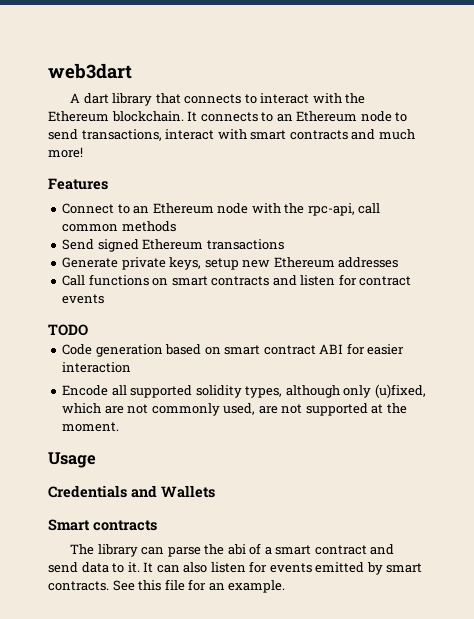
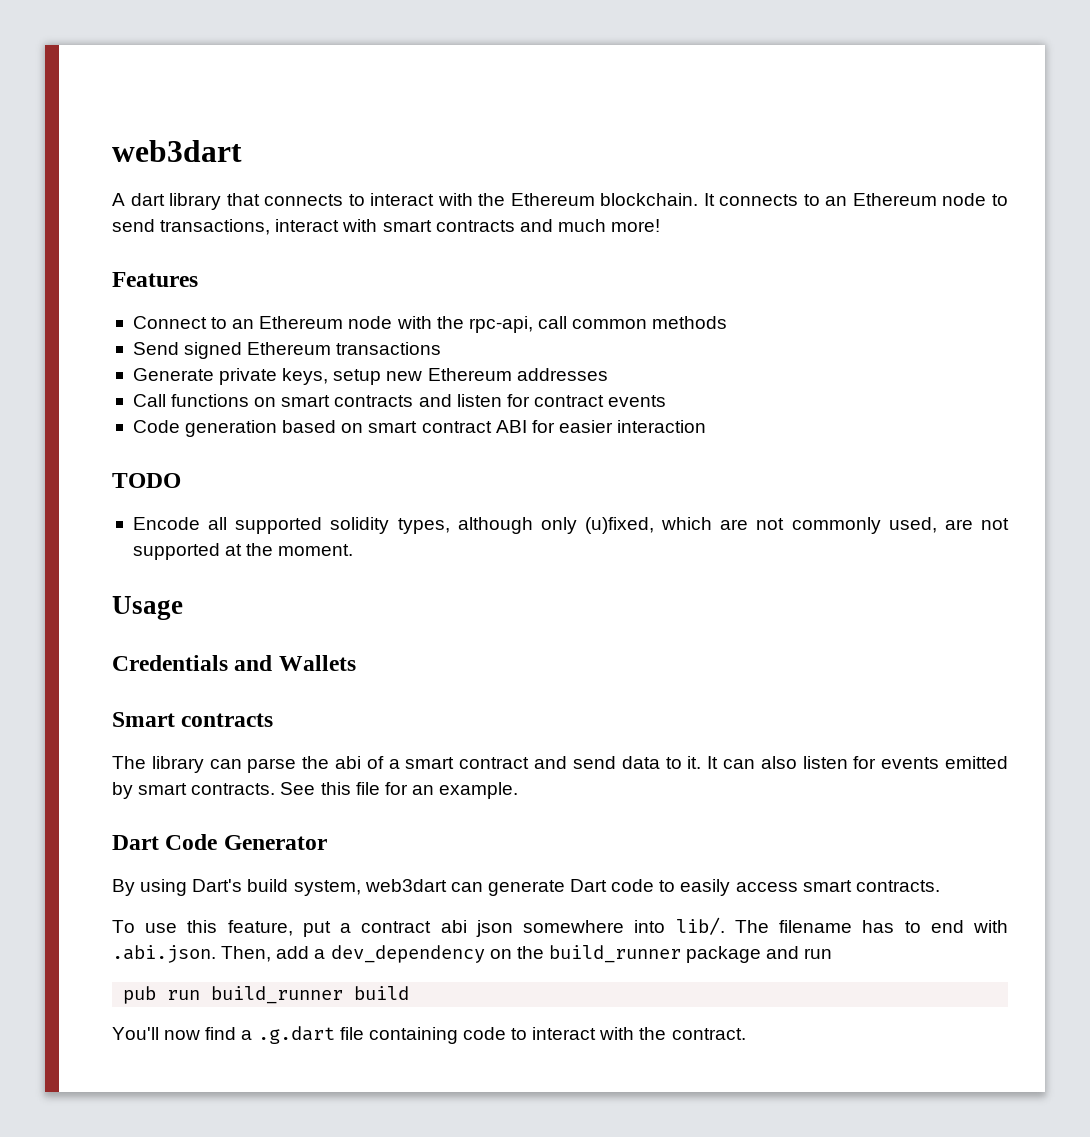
[48,324,88,336] // TODO -> (667, 401) none
(132, 367) none -> [112,473,181,488] // TODO
(286, 586) none -> [112,834,327,850] [112,879,940,896] [112,917,1009,937] [112,945,833,963] [123,986,410,1004] [112,1026,746,1044] // Dart Code Generator // By using Dart's build system, web3dart can generate Dart code to easily access smart contracts. // To use this feature, put a contract abi json somewhere into lib/. The filename has to end with .abi.json. Then, add a dev_dependency on the build_runner package and run // pub run build_runner build // You'll now find a .g.dart file containing code to interact with the contract.

